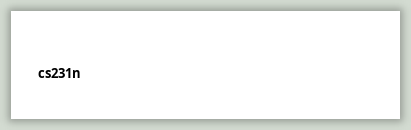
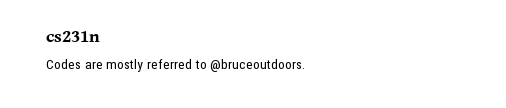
(81, 73) none -> [46,59,306,72] // Codes are mostly referred to @bruceoutdoors.

